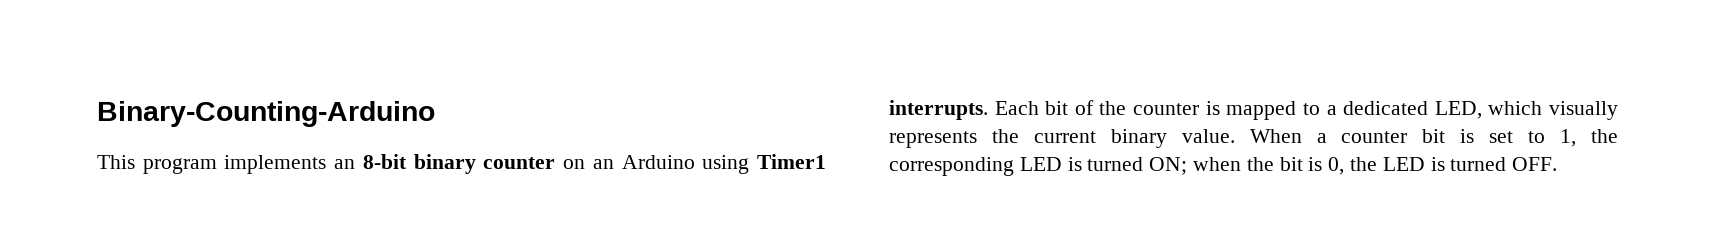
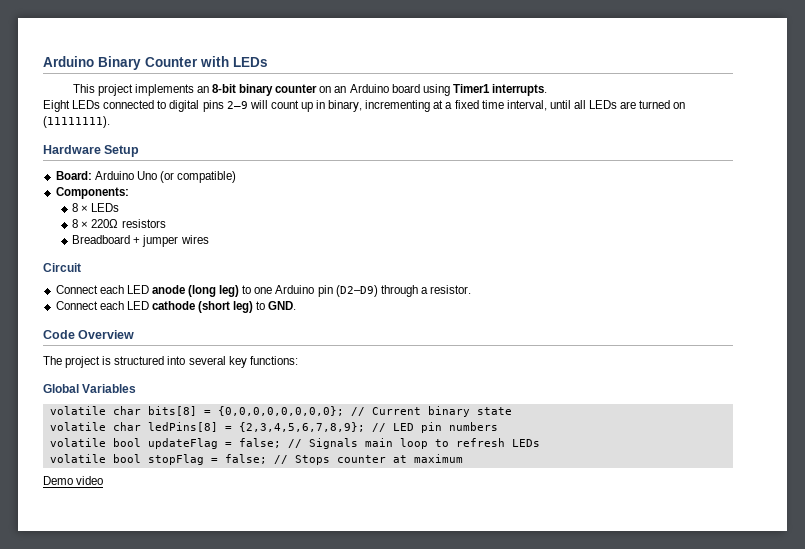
[97,101,435,127] Binary-Counting-Arduino -> [43,56,268,70] Arduino Binary Counter with LEDs
[142,158,217,174] program -> [97,84,133,96] project
(695, 162) none -> [391,84,420,93] board
[994,100,1619,120] [889,129,1618,148] [889,157,1558,176] Each bit of the counter is mapped to a dedicated LED, which visually represents the current binary value. When a counter bit is set to 1, the corresponding LED is turned ON; when the bit is 0, the LED is turned OFF. -> [43,100,686,112] [43,116,110,128] [43,145,140,157] [55,171,237,183] [55,187,129,199] [72,203,120,212] [72,219,166,228] [72,235,209,247] [43,263,81,272] [55,285,472,297] [55,301,297,313] [43,330,135,339] [43,356,298,368] [43,384,137,393] [49,406,512,417] [49,422,498,433] [49,438,540,449] [49,454,463,465] [43,476,104,485] // Eight LEDs connected to digital pins 2–9 will count up in binary, incrementing at a fixed time interval, until all LEDs are turned on (11111111). // Hardware Setup // Board: Arduino Uno (or compatible) // Components: // 8 × LEDs // 8 × 220Ω resistors // Breadboard + jumper wires // Circuit // Connect each LED anode (long leg) to one Arduino pin (D2–D9) through a resistor. // Connect each LED cathode (short leg) to GND. // Code Overview // The project is structured into several key functions: // Global Variables // volatile char bits[8] = {0,0,0,0,0,0,0,0}; // Current binary state // volatile char ledPins[8] = {2,3,4,5,6,7,8,9}; // LED pin numbers // volatile bool updateFlag = false; // Signals main loop to refresh LEDs // volatile bool stopFlag = false; // Stops counter at maximum // Demo video

